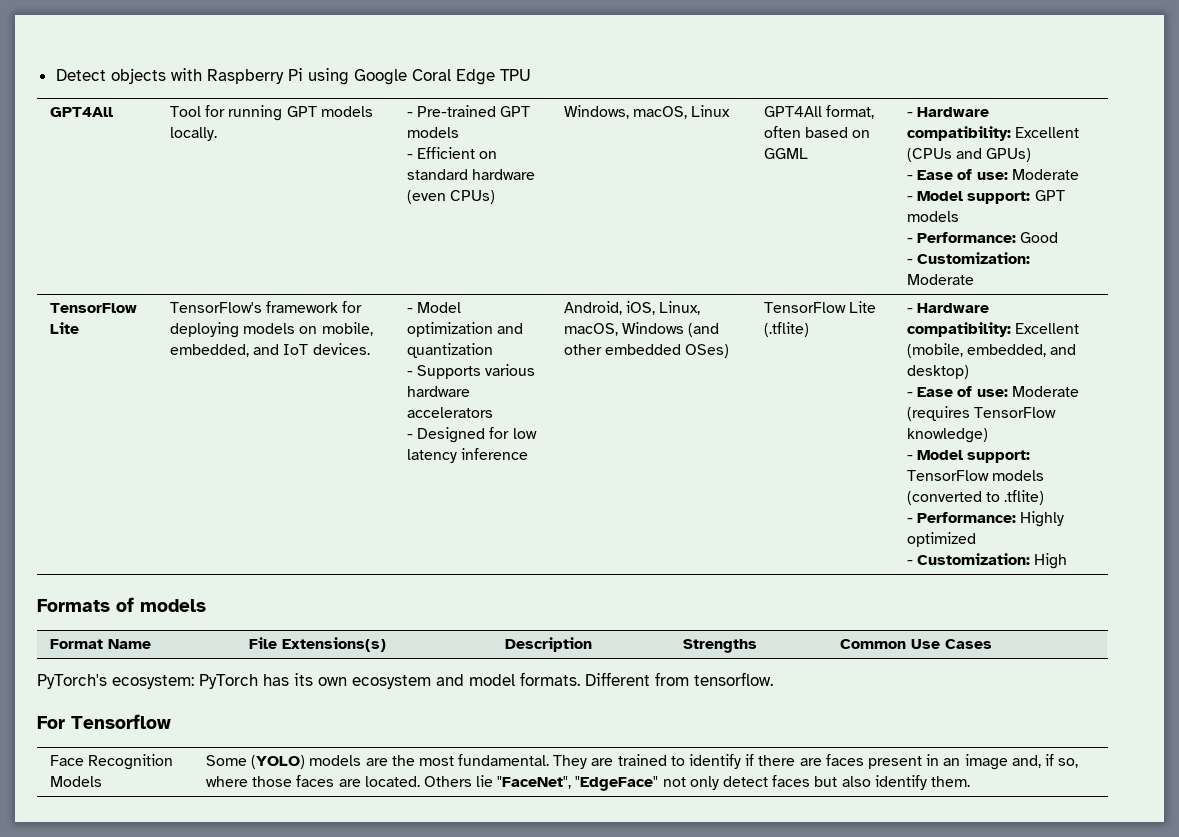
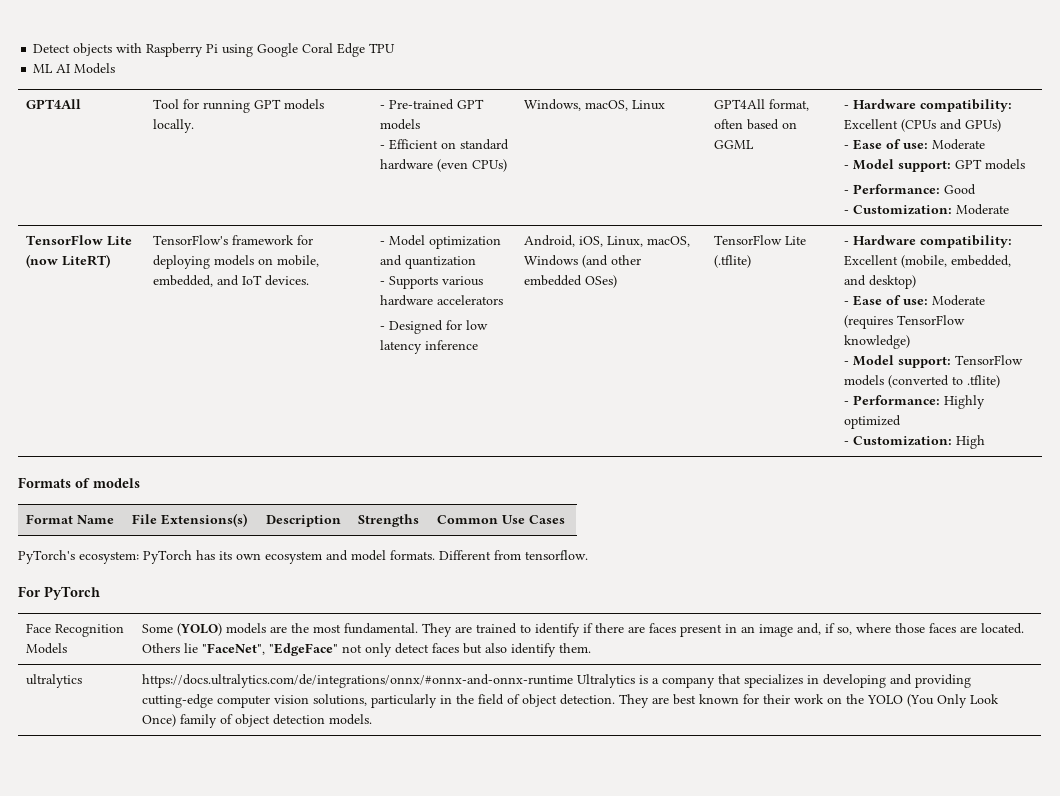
(531, 75) none -> [33,63,116,74] // ML AI Models
(79, 328) none -> [26,254,111,268] (now LiteRT)
[71,714,171,729] Tensorflow -> [44,586,100,600] PyTorch
(970, 781) none -> [26,674,83,688] [142,674,972,688] [142,694,1000,708] [142,714,373,728] // ultralytics | https://docs.ultralytics.com/de/integrations/onnx/#onnx-and-onnx-runtime Ultralytics is a company that specializes in developing and providing cutting-edge computer vision solutions, particularly in the field of object detection. They are best known for their work on the YOLO (You Only Look Once) family of object detection models.

